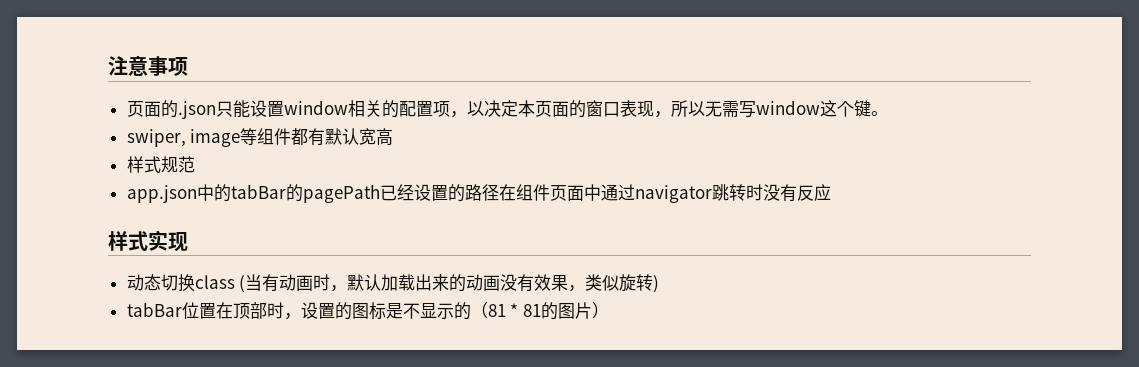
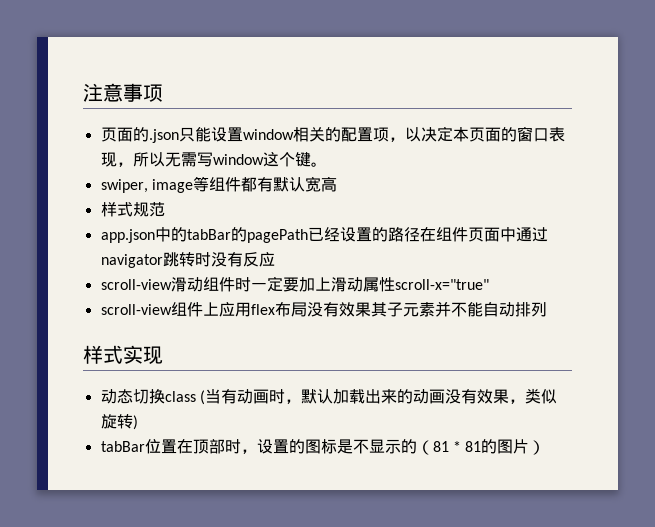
(831, 192) none -> [100,276,489,292] [100,301,547,317] // scroll-view滑动组件时一定要加上滑动属性scroll-x="true" // scroll-view组件上应用flex布局没有效果其子元素并不能自动排列

